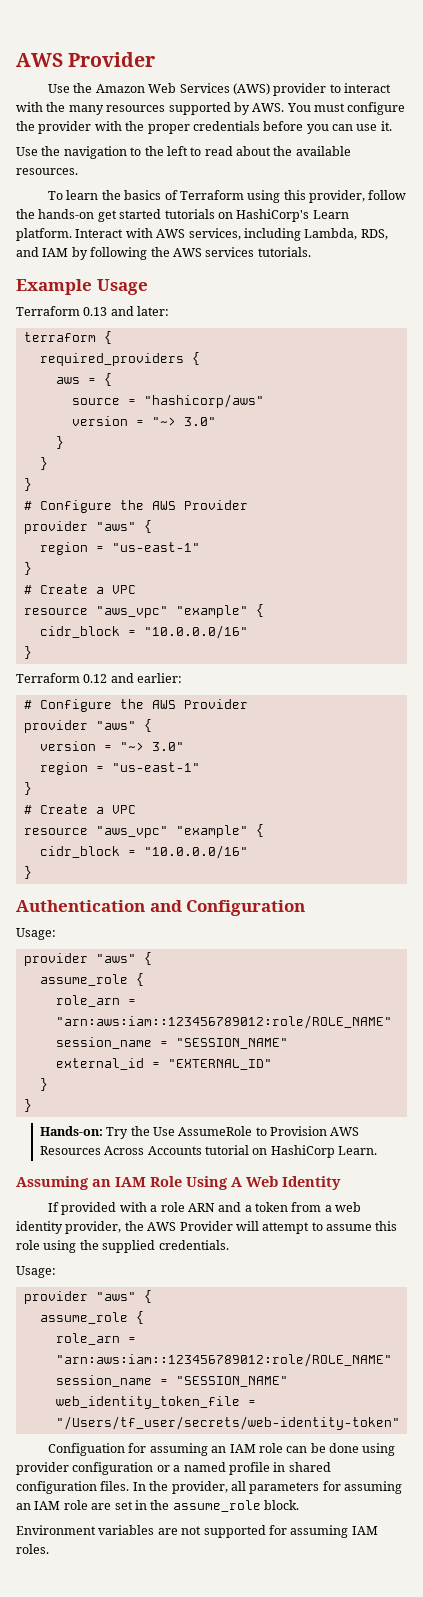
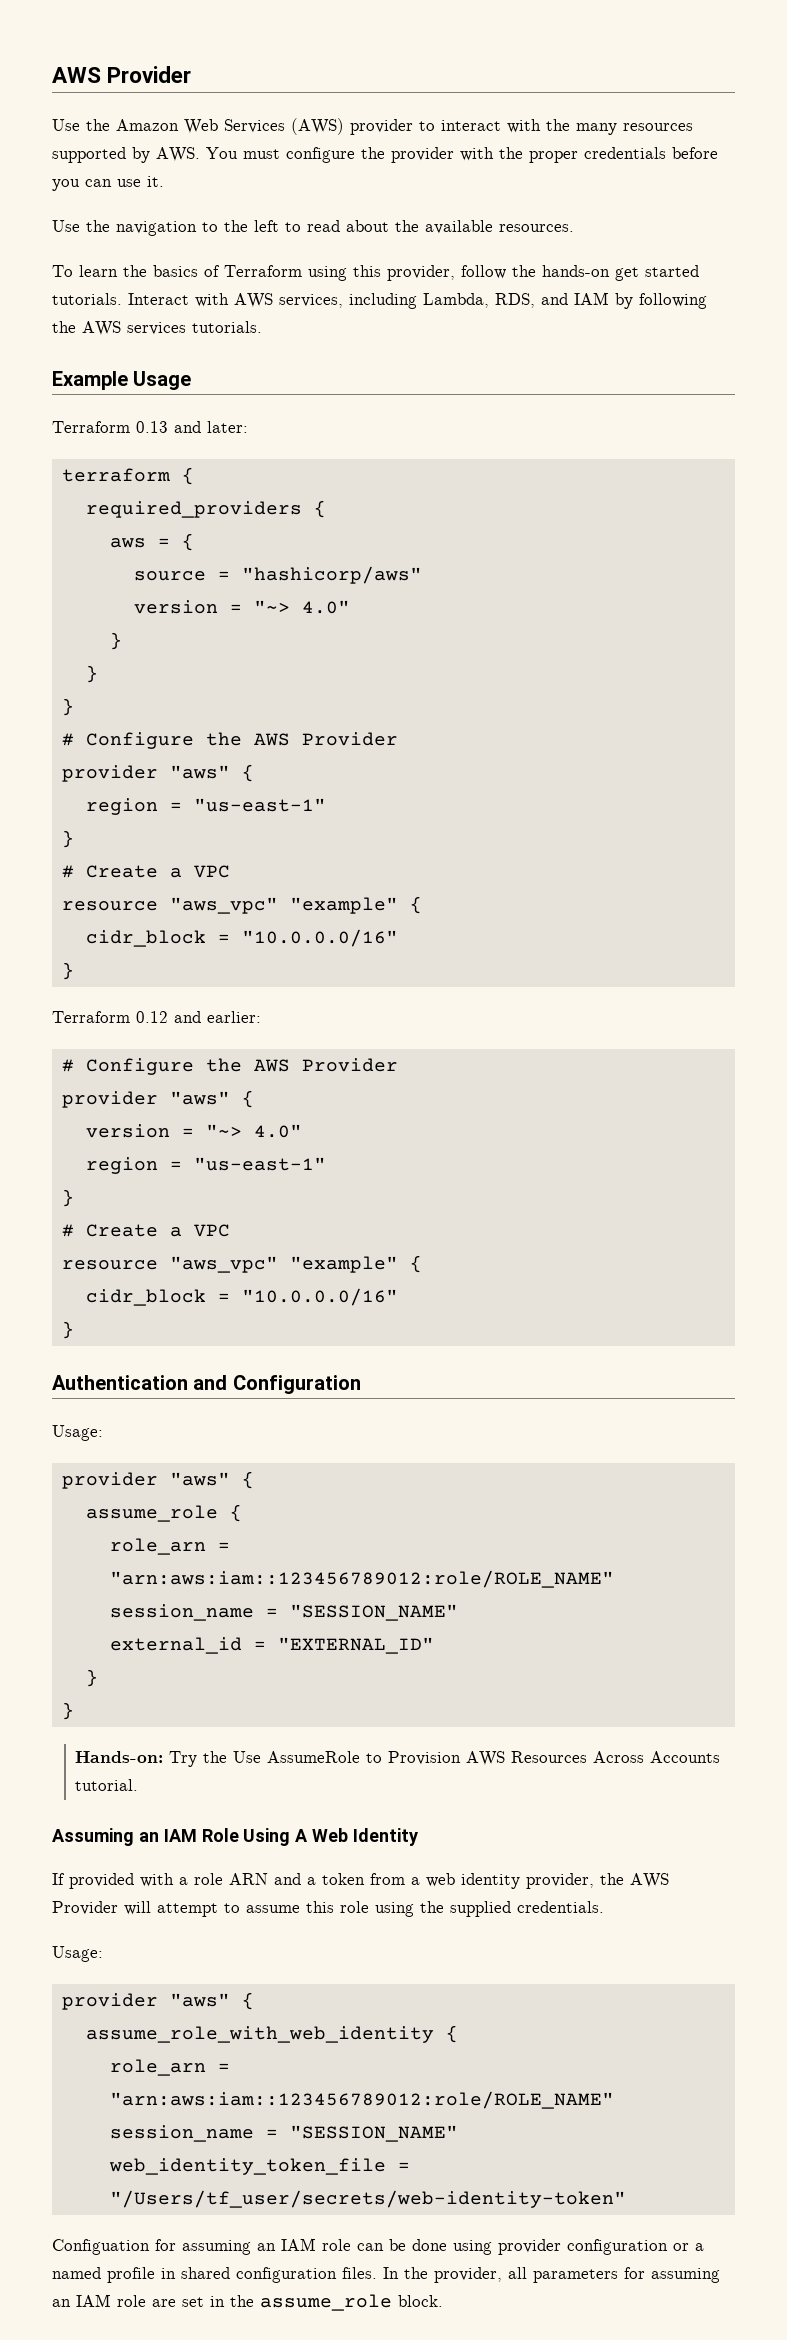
[164,209,349,222] [16,228,72,241] tutorials on HashiCorp's Learn platform. -> [52,293,122,305] tutorials.
[183,417,216,426] 3.0" -> [301,600,350,614] 4.0"
[151,742,184,751] 3.0" -> [253,1124,302,1138] 4.0"
[204,1145,378,1158] tutorial on HashiCorp Learn. -> [75,1779,139,1791] tutorial.
[39,1312,128,1324] assume_role -> [85,2026,434,2043] assume_role_with_web_identity
[16,1525,378,1538] [16,1544,49,1554] // Environment variables are not supported for assuming IAM roles. -> (443, 2301) none

